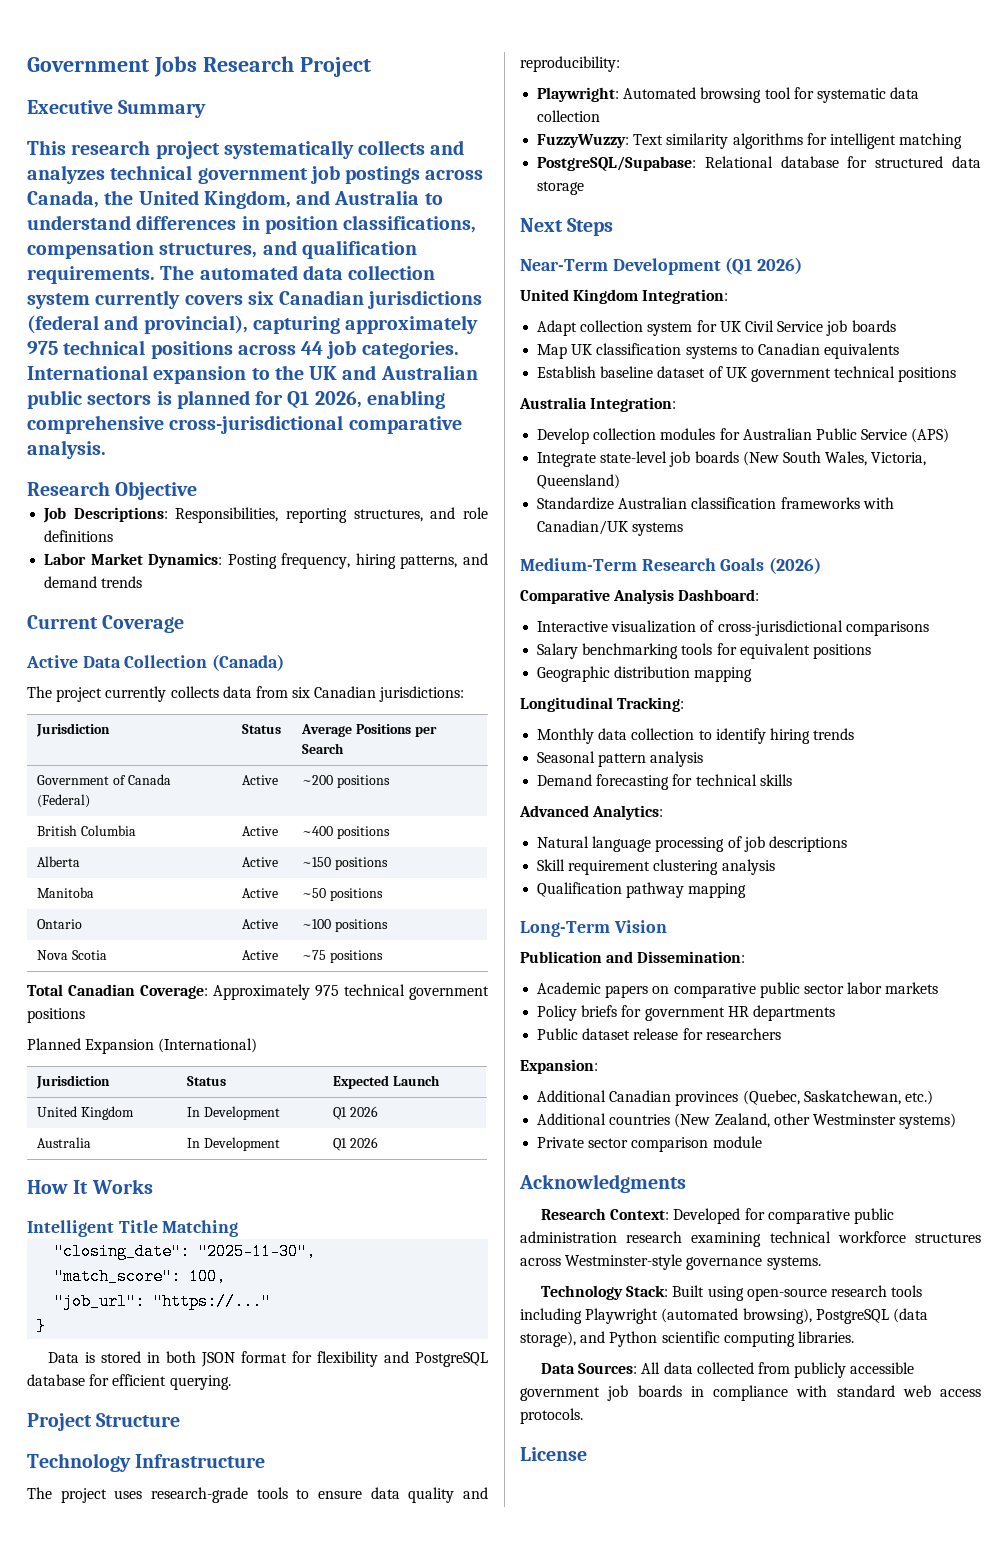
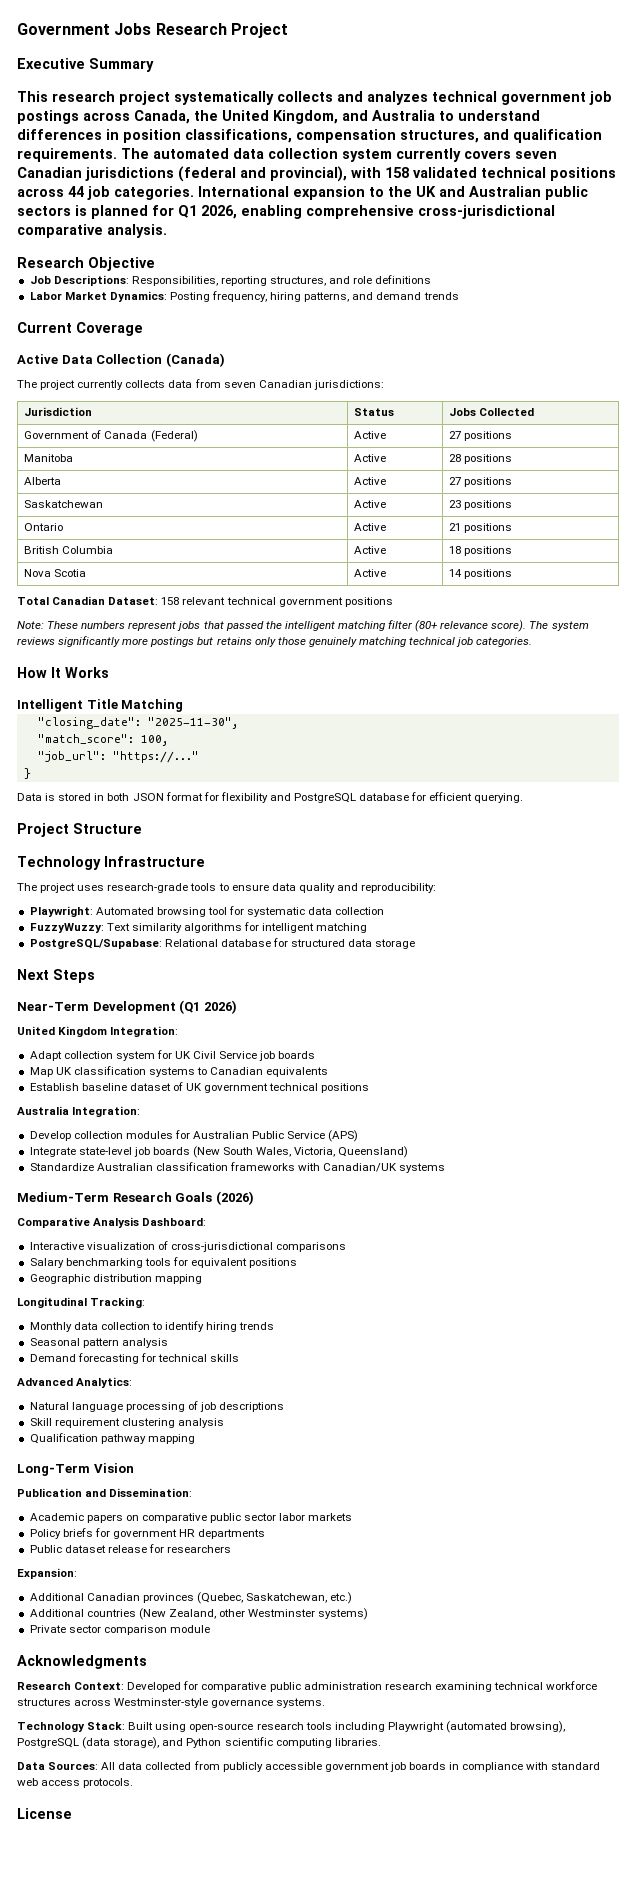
[247,291,274,305] six -> [515,151,557,159] seven
[252,315,479,334] [27,341,58,355] capturing approximately 975 -> [351,167,477,178] with 158 validated
[292,687,311,698] six -> [223,382,256,388] seven
[300,724,437,737] [301,743,344,754] Average Positions per Search -> [449,408,535,416] Jobs Collected
[301,775,390,788] [36,825,136,836] [241,826,278,836] [301,826,390,839] [36,856,80,867] [241,857,278,867] [301,857,388,870] [36,887,94,898] [241,888,278,898] [301,888,383,901] [36,919,82,929] [241,919,278,929] [301,919,331,929] ~200 positions // British Columbia | Active | ~400 positions // Alberta | Active | ~150 positions // Manitoba | Active | ~50 positions // Ontario | Active | ~100 -> [449,431,513,441] [24,454,74,462] [354,454,387,462] [449,454,513,464] [24,477,62,485] [354,477,387,485] [449,477,513,487] [24,500,104,508] [354,500,387,508] [449,500,513,510] [24,523,64,531] [354,523,387,531] [449,523,513,533] [24,546,114,554] [354,546,387,554] [449,546,462,554] 27 positions // Manitoba | Active | 28 positions // Alberta | Active | 27 positions // Saskatchewan | Active | 23 positions // Ontario | Active | 21 positions // British Columbia | Active | 18
[301,950,326,960] ~75 -> [449,569,463,577] 14
[140,984,339,1000] Coverage: Approximately 975 -> [108,597,226,605] Dataset: 158 relevant
[27,1038,258,1054] [35,1075,110,1089] [186,1076,226,1086] [332,1075,440,1089] [36,1106,134,1120] [186,1106,280,1120] [332,1106,378,1120] [36,1137,91,1148] [186,1137,280,1151] [332,1137,378,1151] Planned Expansion (International) // Jurisdiction | Status | Expected Launch // United Kingdom | In Development | Q1 2026 // Australia | In Development | Q1 2026 -> [17,620,589,632] [17,636,533,647] Note: These numbers represent jobs that passed the intelligent matching filter (80+ relevance score). The system reviews significantly more postings but retains only those genuinely matching technical job categories.

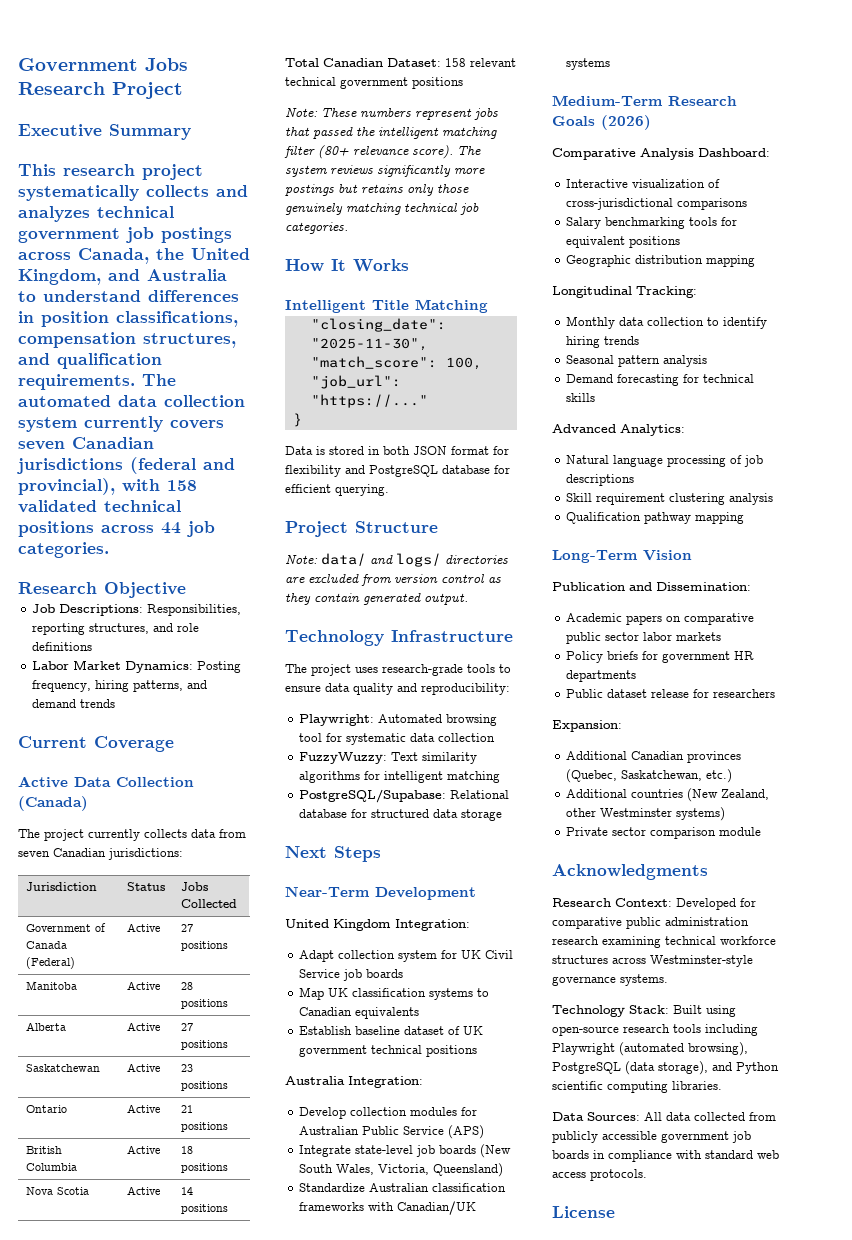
[198,186,588,200] [17,205,555,219] [17,224,167,238] International expansion to the UK and Australian public sectors is planned for Q1 2026, enabling comprehensive cross-jurisdictional comparative analysis. -> (109, 550) none
(142, 828) none -> [285,553,508,567] [285,574,501,586] [285,593,468,605] // Note: data/ and logs/ directories are excluded from version control as they contain generated output.
[179,1000,237,1014] (Q1 2026) -> (476, 893) none

